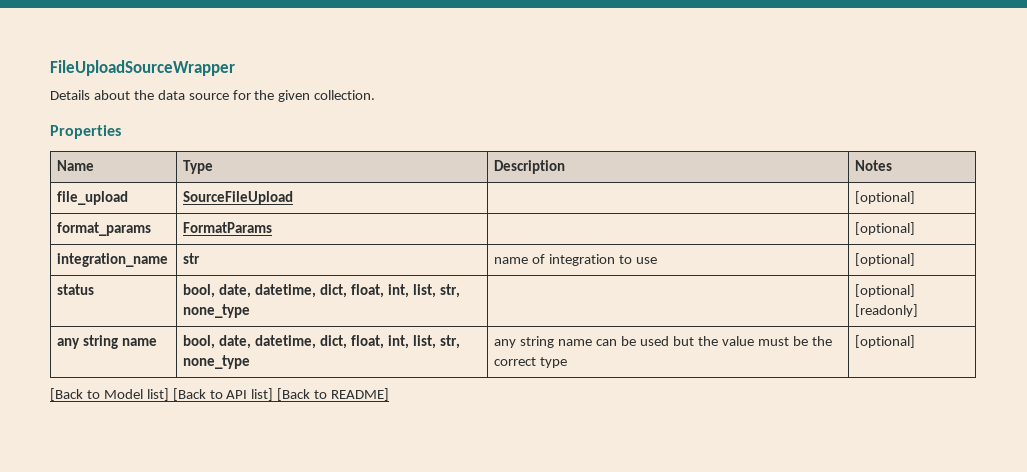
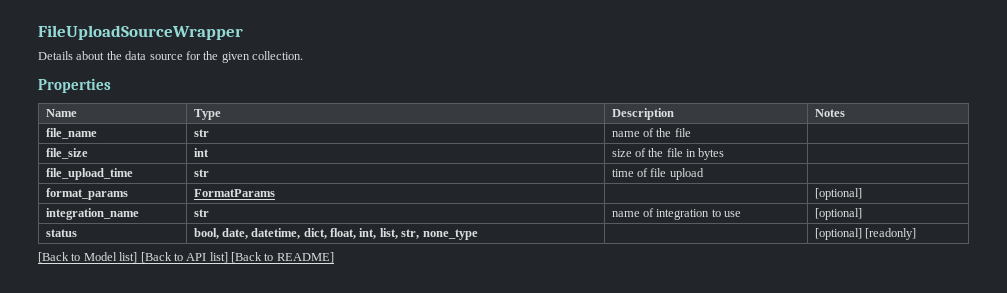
[57,191,129,205] [183,191,294,205] [855,191,916,204] file_upload | SourceFileUpload | | [optional] -> [45,128,97,139] [193,129,209,137] [611,128,691,137] [45,148,88,159] [193,148,209,157] [611,148,725,160] [45,168,133,180] [193,169,209,177] [611,168,704,180] file_name | str | name of the file | // file_size | int | size of the file in bytes | // file_upload_time | str | time of file upload |
[57,335,158,349] [183,335,460,349] [183,355,251,369] [494,336,832,348] [494,357,568,368] [855,335,916,348] // any string name | bool, date, datetime, dict, float, int, list, str, none_type | any string name can be used but the value must be the correct type | [optional] -> (916, 234) none

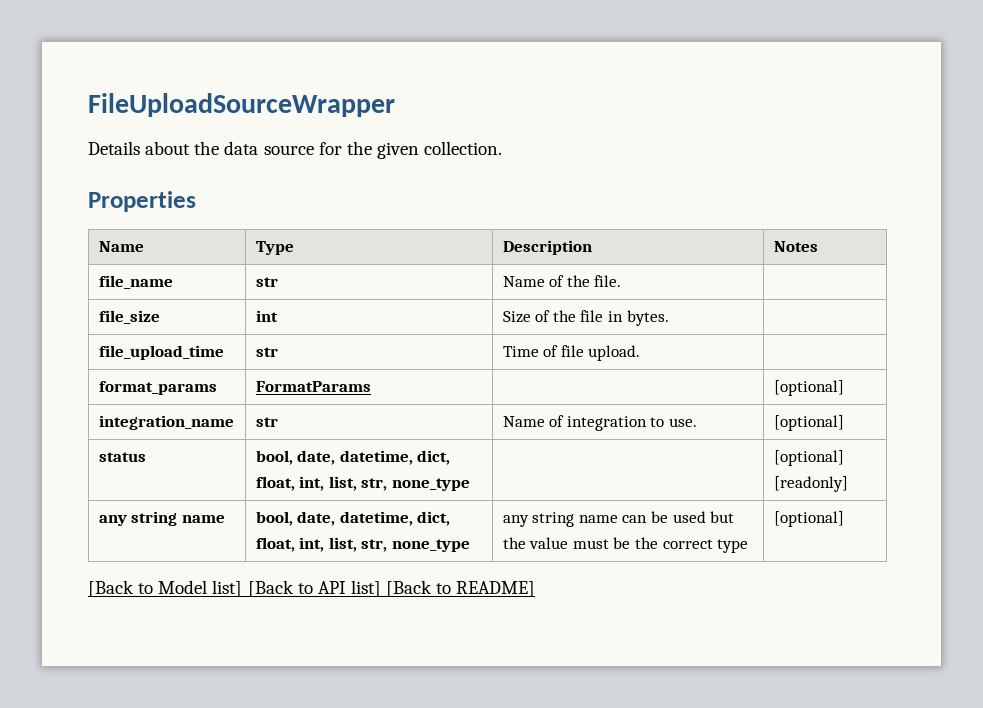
[611,128,691,137] name of the file -> [502,275,622,287] Name of the file.
[611,149,632,157] size -> [502,311,531,323] Size
[698,148,725,160] bytes -> [626,310,669,326] bytes.
[611,169,634,177] time -> [502,346,539,357] Time
[669,168,704,180] upload -> [588,345,641,361] upload.
[611,211,640,217] name -> [502,416,545,427] Name
[724,211,742,217] use -> [668,418,697,427] use.
(916, 234) none -> [98,511,225,526] [255,511,451,526] [255,537,470,552] [502,511,735,527] [502,537,749,553] [773,511,844,527] // any string name | bool, date, datetime, dict, float, int, list, str, none_type | any string name can be used but the value must be the correct type | [optional]

